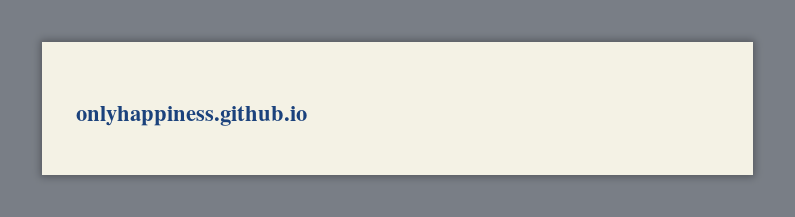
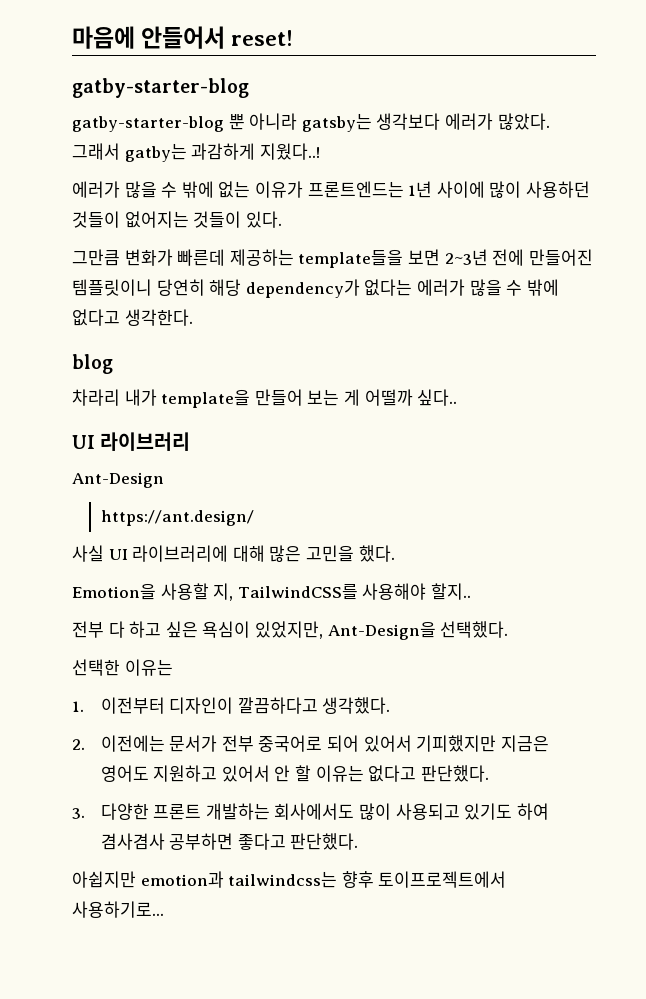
[76,106,307,126] onlyhappiness.github.io -> [72,26,294,49] [72,78,249,98] [72,113,550,132] [72,143,320,162] [72,181,590,198] [72,211,282,228] [72,249,593,268] [72,279,559,298] [72,309,193,326] [72,354,113,374] [72,389,458,408] [72,432,191,451] [72,472,164,488] [100,510,254,526] [72,545,395,562] [72,583,471,601] [72,621,509,640] [72,659,173,676] [72,697,391,714] [72,735,549,752] [100,765,489,782] [72,803,549,820] [100,833,359,850] [72,871,507,888] [72,901,164,918] 마음에 안들어서 reset! // gatby-starter-blog // gatby-starter-blog 뿐 아니라 gatsby는 생각보다 에러가 많았다. 그래서 gatby는 과감하게 지웠다..! // 에러가 많을 수 밖에 없는 이유가 프론트엔드는 1년 사이에 많이 사용하던 것들이 없어지는 것들이 있다. // 그만큼 변화가 빠른데 제공하는 template들을 보면 2~3년 전에 만들어진 템플릿이니 당연히 해당 dependency가 없다는 에러가 많을 수 밖에 없다고 생각한다. // blog // 차라리 내가 template을 만들어 보는 게 어떨까 싶다.. // UI 라이브러리 // Ant-Design // https://ant.design/ // 사실 UI 라이브러리에 대해 많은 고민을 했다. // Emotion을 사용할 지, TailwindCSS를 사용해야 할지.. // 전부 다 하고 싶은 욕심이 있었지만, Ant-Design을 선택했다. // 선택한 이유는 // 1. 이전부터 디자인이 깔끔하다고 생각했다. // 2. 이전에는 문서가 전부 중국어로 되어 있어서 기피했지만 지금은 영어도 지원하고 있어서 안 할 이유는 없다고 판단했다. // 3. 다양한 프론트 개발하는 회사에서도 많이 사용되고 있기도 하여 겸사겸사 공부하면 좋다고 판단했다. // 아쉽지만 emotion과 tailwindcss는 향후 토이프로젝트에서 사용하기로...

